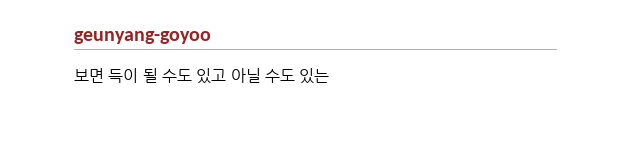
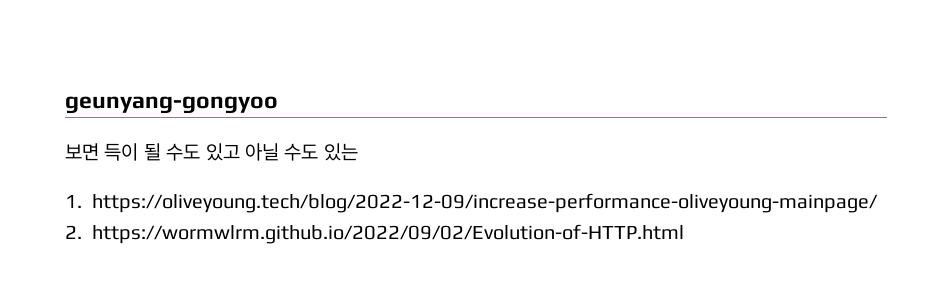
[74,31,211,44] geunyang-goyoo -> [65,96,278,114] geunyang-gongyoo
(330, 76) none -> [65,193,878,213] [65,224,684,244] // 1. https://oliveyoung.tech/blog/2022-12-09/increase-performance-oliveyoung-mainpage/ // 2. https://wormwlrm.github.io/2022/09/02/Evolution-of-HTTP.html

